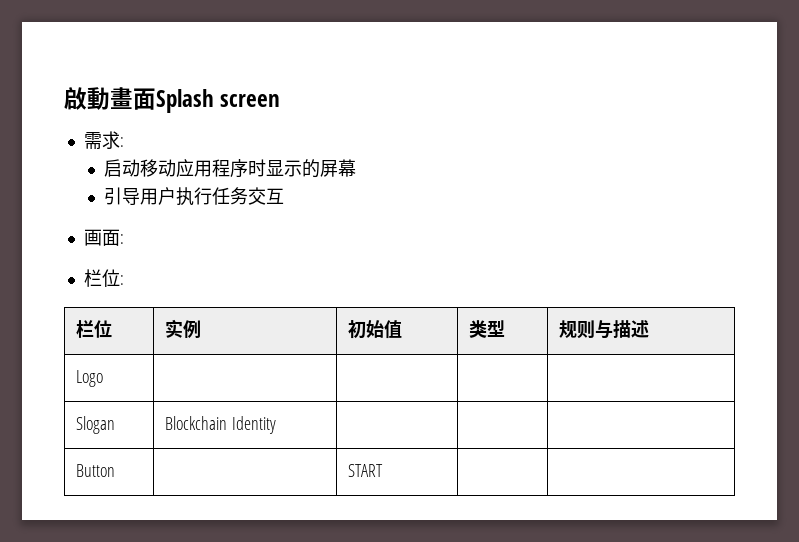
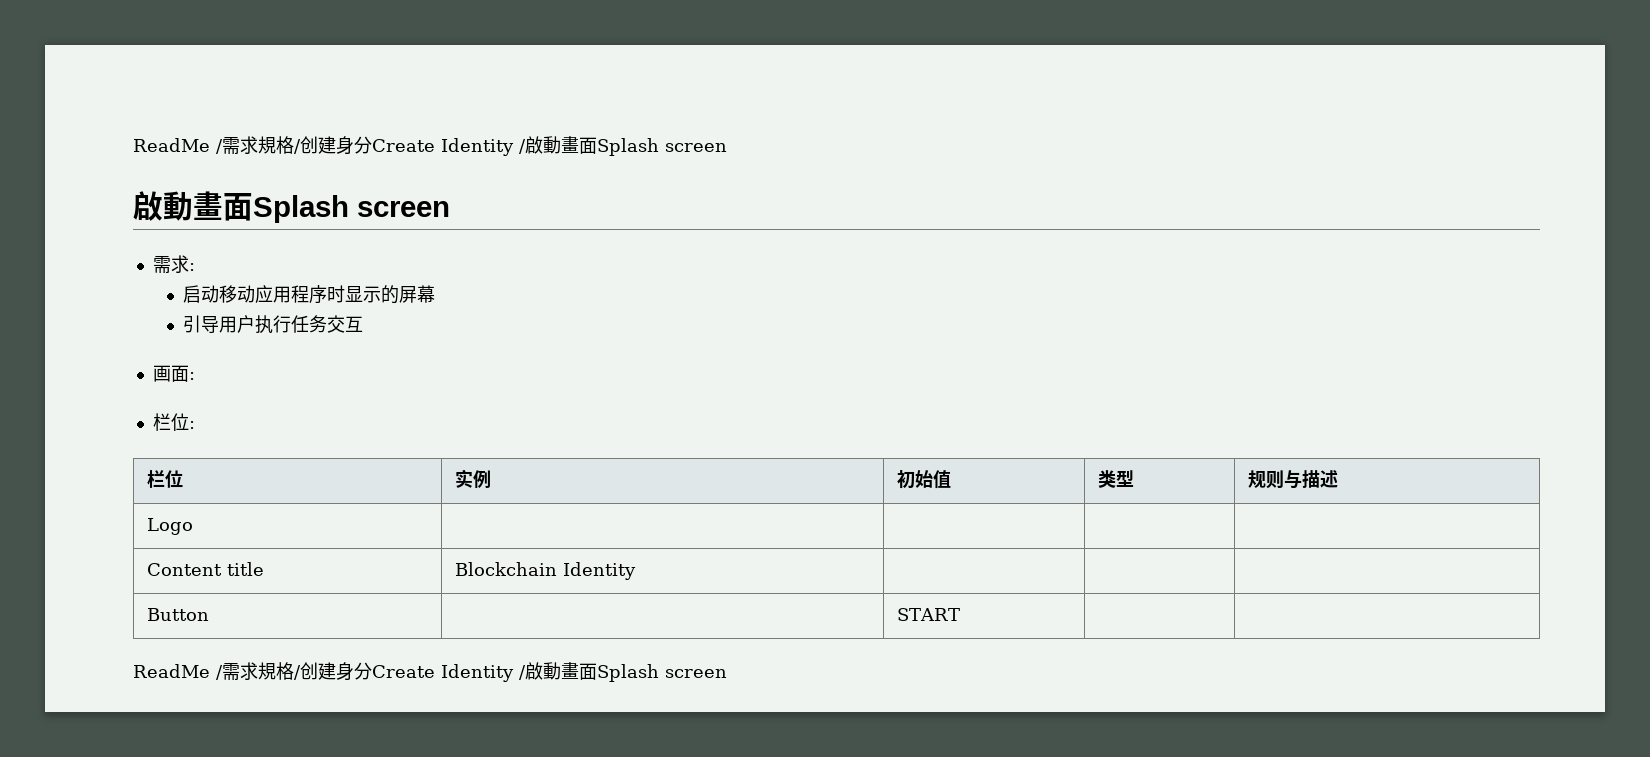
(64, 98) none -> [133,136,727,156] ReadMe /需求規格/创建身分Create Identity /啟動畫面Splash screen //
[75,416,115,434] Slogan -> [146,562,264,576] Content title
(383, 470) none -> [133,662,727,682] // ReadMe /需求規格/创建身分Create Identity /啟動畫面Splash screen

